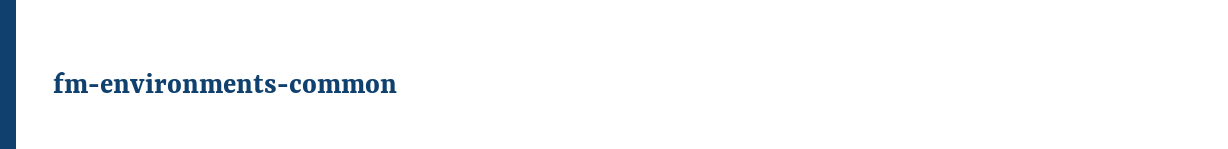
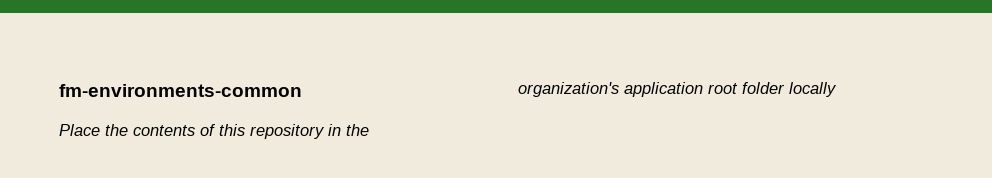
(397, 82) none -> [59,124,369,139] [518,82,837,97] // Place the contents of this repository in the organization's application root folder locally

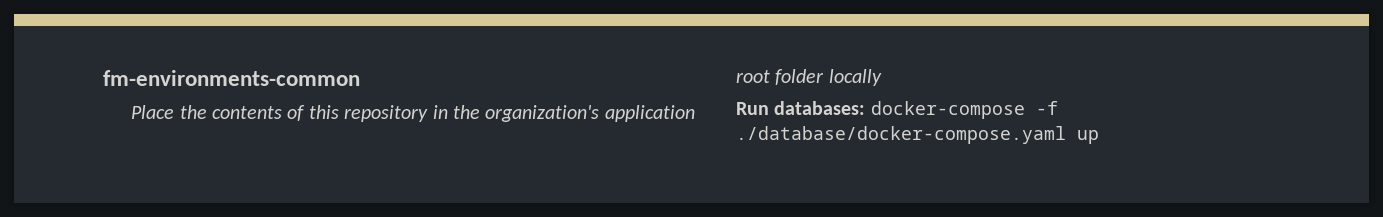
(837, 89) none -> [736,101,1058,119] [736,126,1099,144] // Run databases: docker-compose -f ./database/docker-compose.yaml up

